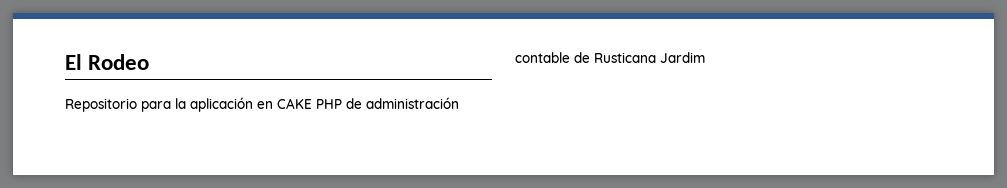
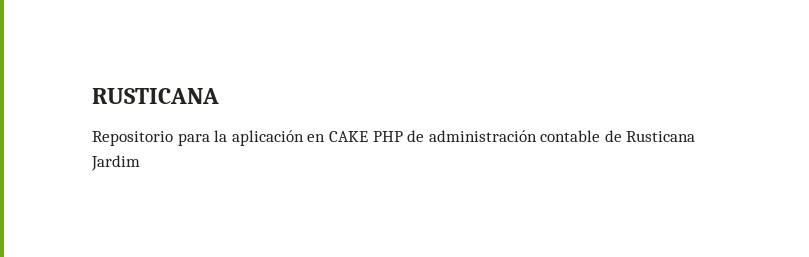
[65,54,150,70] El Rodeo -> [92,88,219,104] RUSTICANA

